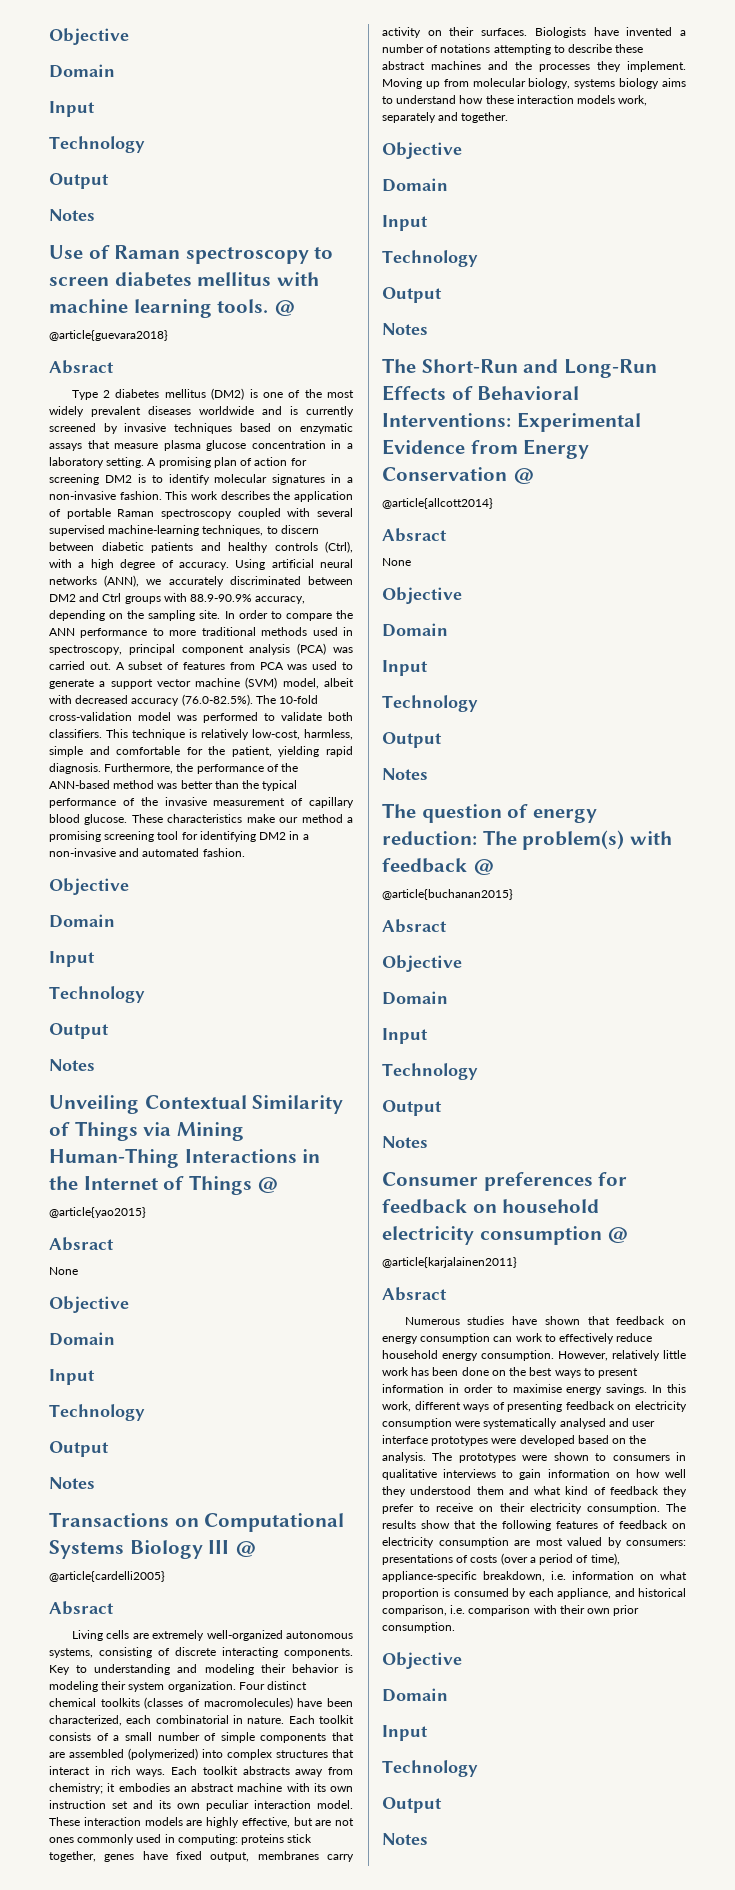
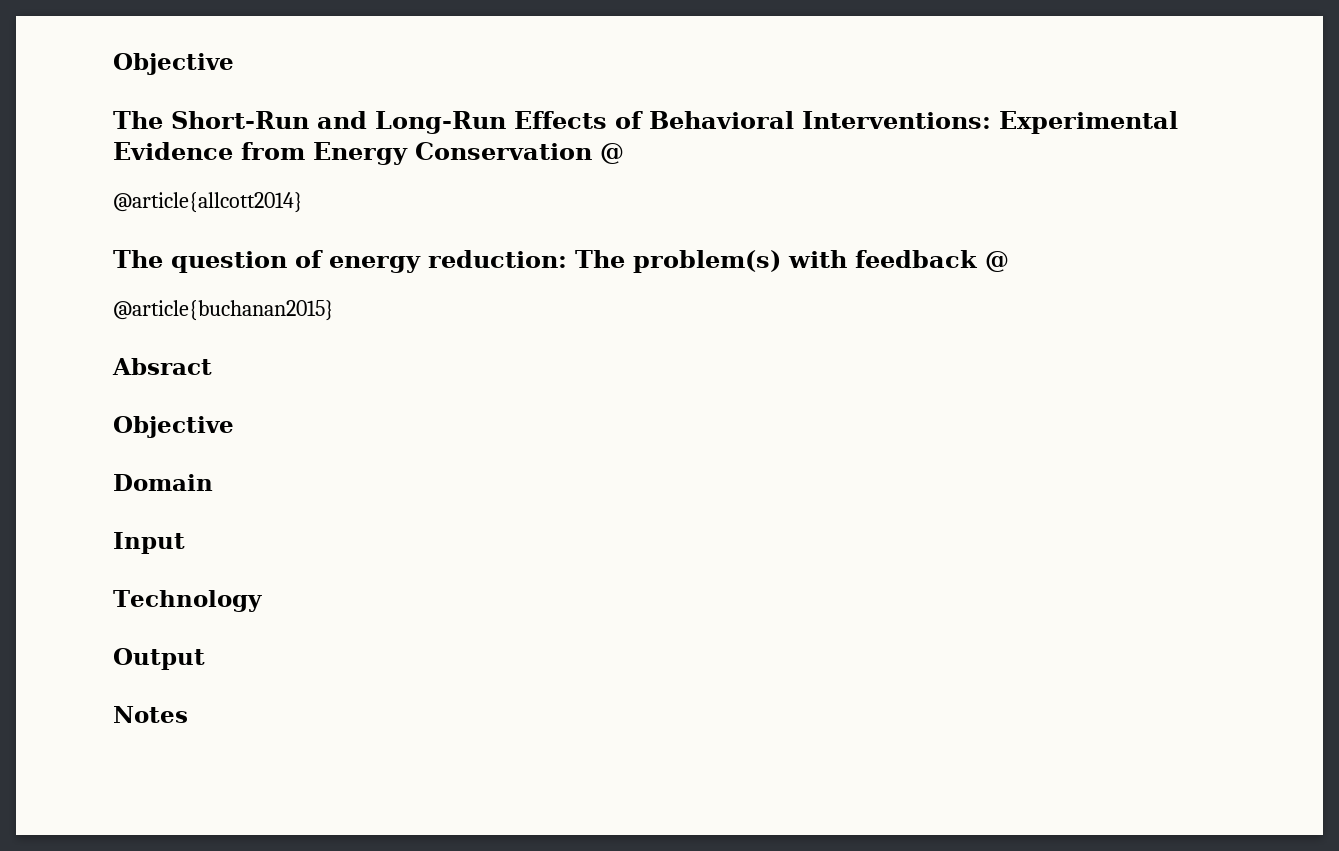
[49,28,129,45] [49,64,115,78] [49,101,95,117] [49,136,145,153] [49,173,109,189] [49,209,95,221] [49,245,334,264] [49,272,319,287] [49,299,296,318] [49,330,168,341] [49,360,114,374] [71,388,354,400] [49,406,354,417] [49,423,353,434] [49,440,353,451] [49,457,307,468] [49,474,353,485] [49,491,353,502] [49,508,353,519] [49,525,319,536] [49,541,353,553] [49,559,353,570] [49,575,353,587] [49,593,306,604] [49,610,353,621] [49,627,353,638] [49,643,354,655] [49,661,354,670] [49,677,354,689] [49,694,319,706] [49,712,353,723] [49,729,353,740] [49,746,353,757] [49,763,299,774] [49,780,298,791] [49,797,354,808] [49,814,353,825] [49,831,309,842] [49,848,245,857] [49,878,129,895] [49,914,115,928] [49,951,95,967] [49,986,145,1003] [49,1023,109,1039] [49,1059,95,1071] [49,1095,344,1114] [49,1121,244,1141] [49,1148,321,1168] [49,1175,280,1195] [49,1207,146,1218] [49,1237,114,1251] [49,1267,78,1275] [49,1296,129,1313] [49,1332,115,1346] [49,1369,95,1385] [49,1404,145,1421] [49,1441,109,1457] [49,1477,95,1489] [49,1512,345,1532] [49,1540,257,1559] [49,1571,165,1582] [49,1601,114,1615] [71,1630,353,1641] [49,1647,353,1658] [49,1664,353,1675] [49,1681,308,1692] [49,1697,353,1709] [49,1715,354,1726] [49,1732,354,1743] [49,1748,354,1760] [49,1766,353,1777] [49,1783,353,1794] [49,1800,353,1811] [49,1817,354,1828] [49,1834,313,1845] [49,1851,354,1862] [382,27,686,38] [382,44,644,55] [382,61,686,72] [382,78,686,89] [382,95,648,106] [382,112,509,123] [382,142,462,159] [382,178,448,192] [382,215,428,231] [382,250,478,267] [382,287,442,303] [382,323,428,335] Objective // Domain // Input // Technology // Output // Notes // Use of Raman spectroscopy to screen diabetes mellitus with machine learning tools. @ // @article{guevara2018} // Absract // Type 2 diabetes mellitus (DM2) is one of the most widely prevalent diseases worldwide and is currently screened by invasive techniques based on enzymatic assays that measure plasma glucose concentration in a laboratory setting. A promising plan of action for screening DM2 is to identify molecular signatures in a non-invasive fashion. This work describes the application of portable Raman spectroscopy coupled with several supervised machine-learning techniques, to discern between diabetic patients and healthy controls (Ctrl), with a high degree of accuracy. Using artificial neural networks (ANN), we accurately discriminated between DM2 and Ctrl groups with 88.9-90.9% accuracy, depending on the sampling site. In order to compare the ANN performance to more traditional methods used in spectroscopy, principal component analysis (PCA) was carried out. A subset of features from PCA was used to generate a support vector machine (SVM) model, albeit with decreased accuracy (76.0-82.5%). The 10-fold cross-validation model was performed to validate both classifiers. This technique is relatively low-cost, harmless, simple and comfortable for the patient, yielding rapid diagnosis. Furthermore, the performance of the ANN-based method was better than the typical performance of the invasive measurement of capillary blood glucose. These characteristics make our method a promising screening tool for identifying DM2 in a non-invasive and automated fashion. // Objective // Domain // Input // Technology // Output // Notes // Unveiling Contextual Similarity of Things via Mining Human-Thing Interactions in the Internet of Things @ // @article{yao2015} // Absract // None // Objective // Domain // Input // Technology // Output // Notes // Transactions on Computational Systems Biology III @ // @article{cardelli2005} // Absract // Living cells are extremely well-organized autonomous systems, consisting of discrete interacting components. Key to understanding and modeling their behavior is modeling their system organization. Four distinct chemical toolkits (classes of macromolecules) have been characterized, each combinatorial in nature. Each toolkit consists of a small number of simple components that are assembled (polymerized) into complex structures that interact in rich ways. Each toolkit abstracts away from chemistry; it embodies an abstract machine with its own instruction set and its own peculiar interaction model. These interaction models are highly effective, but are not ones commonly used in computing: proteins stick together, genes have fixed output, membranes carry activity on their surfaces. Biologists have invented a number of notations attempting to describe these abstract machines and the processes they implement. Moving up from molecular biology, systems biology aims to understand how these interaction models work, separately and together. // Objective // Domain // Input // Technology // Output // Notes -> [113,53,234,75] Objective
[382,528,447,542] [382,558,411,566] [382,587,462,604] [382,623,448,637] [382,660,428,676] [382,695,478,712] [382,732,442,748] [382,768,428,780] // Absract // None // Objective // Domain // Input // Technology // Output // Notes -> (303, 202) none
[382,1172,628,1191] [382,1199,600,1214] [382,1226,630,1245] [382,1257,517,1268] [382,1287,447,1301] [404,1316,686,1325] [382,1333,653,1344] [382,1350,686,1361] [382,1367,639,1378] [382,1384,686,1395] [382,1401,687,1412] [382,1418,656,1429] [382,1435,647,1446] [382,1452,686,1463] [382,1469,686,1480] [382,1486,687,1497] [382,1503,686,1514] [382,1520,686,1531] [382,1537,686,1548] [382,1553,620,1565] [382,1571,687,1582] [382,1588,686,1599] [382,1605,640,1616] [382,1622,455,1633] [382,1652,462,1669] [382,1688,448,1702] [382,1725,428,1741] [382,1760,478,1777] [382,1797,442,1813] [382,1833,428,1845] // Consumer preferences for feedback on household electricity consumption @ // @article{karjalainen2011} // Absract // Numerous studies have shown that feedback on energy consumption can work to effectively reduce household energy consumption. However, relatively little work has been done on the best ways to present information in order to maximise energy savings. In this work, different ways of presenting feedback on electricity consumption were systematically analysed and user interface prototypes were developed based on the analysis. The prototypes were shown to consumers in qualitative interviews to gain information on how well they understood them and what kind of feedback they prefer to receive on their electricity consumption. The results show that the following features of feedback on electricity consumption are most valued by consumers: presentations of costs (over a period of time), appliance-specific breakdown, i.e. information on what proportion is consumed by each appliance, and historical comparison, i.e. comparison with their own prior consumption. // Objective // Domain // Input // Technology // Output // Notes -> (188, 714) none

